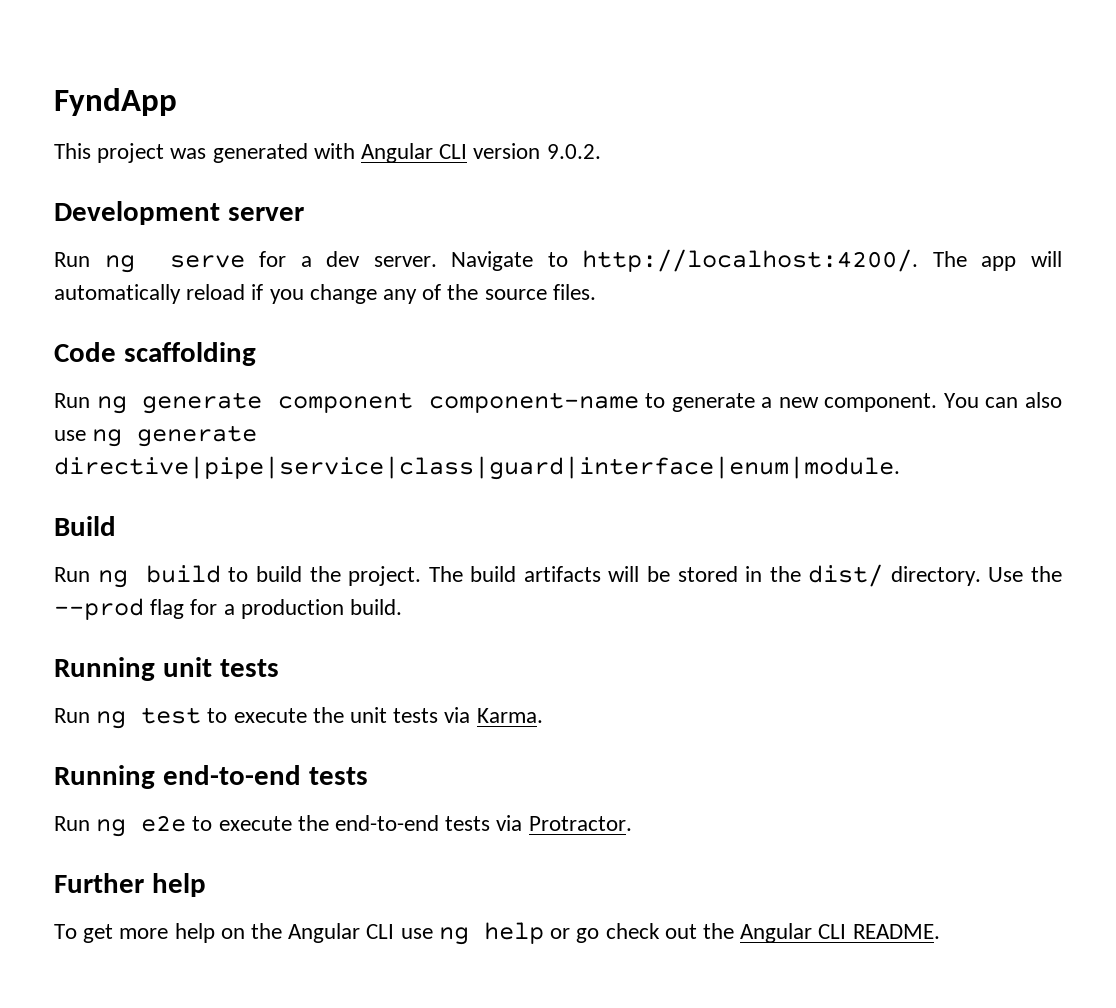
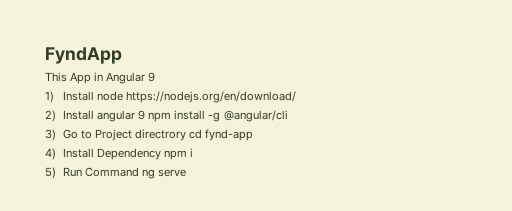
[97,143,601,163] [54,201,304,225] [54,249,1062,273] [54,284,596,304] [54,342,256,366] [54,392,1063,414] [54,425,258,447] [54,456,900,480] [54,516,116,536] [54,564,1062,588] [54,598,403,620] [54,657,279,681] [54,707,543,729] [54,765,368,789] [54,815,632,837] [54,873,206,897] [54,922,940,945] project was generated with Angular CLI version 9.0.2. // Development server // Run ng serve for a dev server. Navigate to http://localhost:4200/. The app will automatically reload if you change any of the source files. // Code scaffolding // Run ng generate component component-name to generate a new component. You can also use ng generate directive|pipe|service|class|guard|interface|enum|module. // Build // Run ng build to build the project. The build artifacts will be stored in the dist/ directory. Use the --prod flag for a production build. // Running unit tests // Run ng test to execute the unit tests via Karma. // Running end-to-end tests // Run ng e2e to execute the end-to-end tests via Protractor. // Further help // To get more help on the Angular CLI use ng help or go check out the Angular CLI README. -> [70,72,156,84] [45,91,297,103] [45,110,288,122] [45,129,254,141] [45,148,194,160] [45,167,187,179] App in Angular 9 // 1) Install node https://nodejs.org/en/download/ // 2) Install angular 9 npm install -g @angular/cli // 3) Go to Project directrory cd fynd-app // 4) Install Dependency npm i // 5) Run Command ng serve

